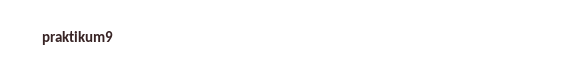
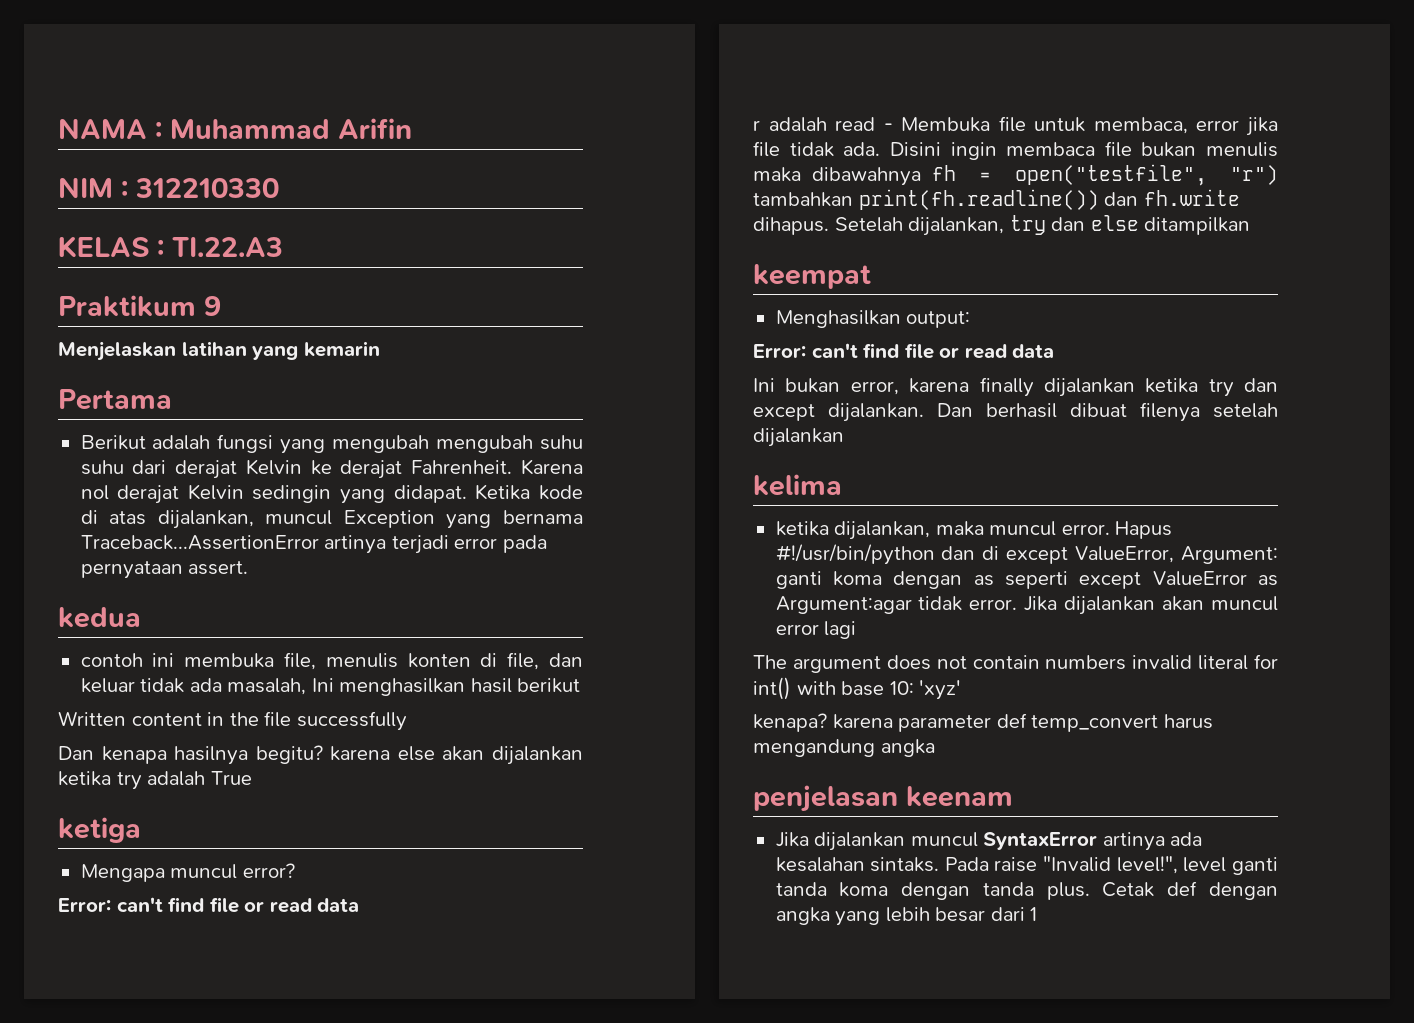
[42,31,113,45] praktikum9 -> [58,118,412,139] [58,177,279,198] [58,236,283,258] [58,295,221,317] [58,341,380,361] [58,389,172,410] [80,434,583,454] [80,459,583,479] [80,484,583,504] [80,510,583,529] [80,535,547,554] [80,561,249,579] [58,607,141,628] [80,652,583,670] [80,678,581,696] [58,711,407,731] [58,745,583,765] [58,771,252,790] [58,817,141,843] [80,863,295,882] [58,897,360,913] [753,116,1278,136] [753,141,1278,160] [753,164,1278,186] [753,189,1240,210] [753,215,1251,236] [753,264,871,289] [775,310,971,328] [753,343,1055,359] [753,377,1278,397] [753,402,1278,422] [753,428,844,447] [753,474,842,496] [775,521,1173,540] [775,544,1278,565] [775,571,1278,589] [775,596,1278,615] [775,621,857,639] [753,654,1278,673] [753,677,962,700] [753,713,1213,732] [753,739,935,757] [753,785,1013,812] [775,832,1203,851] [775,856,1278,875] [775,881,1278,900] [775,907,1038,926] NAMA : Muhammad Arifin // NIM : 312210330 // KELAS : TI.22.A3 // Praktikum 9 // Menjelaskan latihan yang kemarin // Pertama // Berikut adalah fungsi yang mengubah mengubah suhu suhu dari derajat Kelvin ke derajat Fahrenheit. Karena nol derajat Kelvin sedingin yang didapat. Ketika kode di atas dijalankan, muncul Exception yang bernama Traceback...AssertionError artinya terjadi error pada pernyataan assert. // kedua // contoh ini membuka file, menulis konten di file, dan keluar tidak ada masalah, Ini menghasilkan hasil berikut // Written content in the file successfully // Dan kenapa hasilnya begitu? karena else akan dijalankan ketika try adalah True // ketiga // Mengapa muncul error? // Error: can't find file or read data // r adalah read - Membuka file untuk membaca, error jika file tidak ada. Disini ingin membaca file bukan menulis maka dibawahnya fh = open("testfile", "r") tambahkan print(fh.readline()) dan fh.write dihapus. Setelah dijalankan, try dan else ditampilkan // keempat // Menghasilkan output: // Error: can't find file or read data // Ini bukan error, karena finally dijalankan ketika try dan except dijalankan. Dan berhasil dibuat filenya setelah dijalankan // kelima // ketika dijalankan, maka muncul error. Hapus #!/usr/bin/python dan di except ValueError, Argument: ganti koma dengan as seperti except ValueError as Argument:agar tidak error. Jika dijalankan akan muncul error lagi // The argument does not contain numbers invalid literal for int() with base 10: 'xyz' // kenapa? karena parameter def temp_convert harus mengandung angka // penjelasan keenam // Jika dijalankan muncul SyntaxError artinya ada kesalahan sintaks. Pada raise "Invalid level!", level ganti tanda koma dengan tanda plus. Cetak def dengan angka yang lebih besar dari 1

